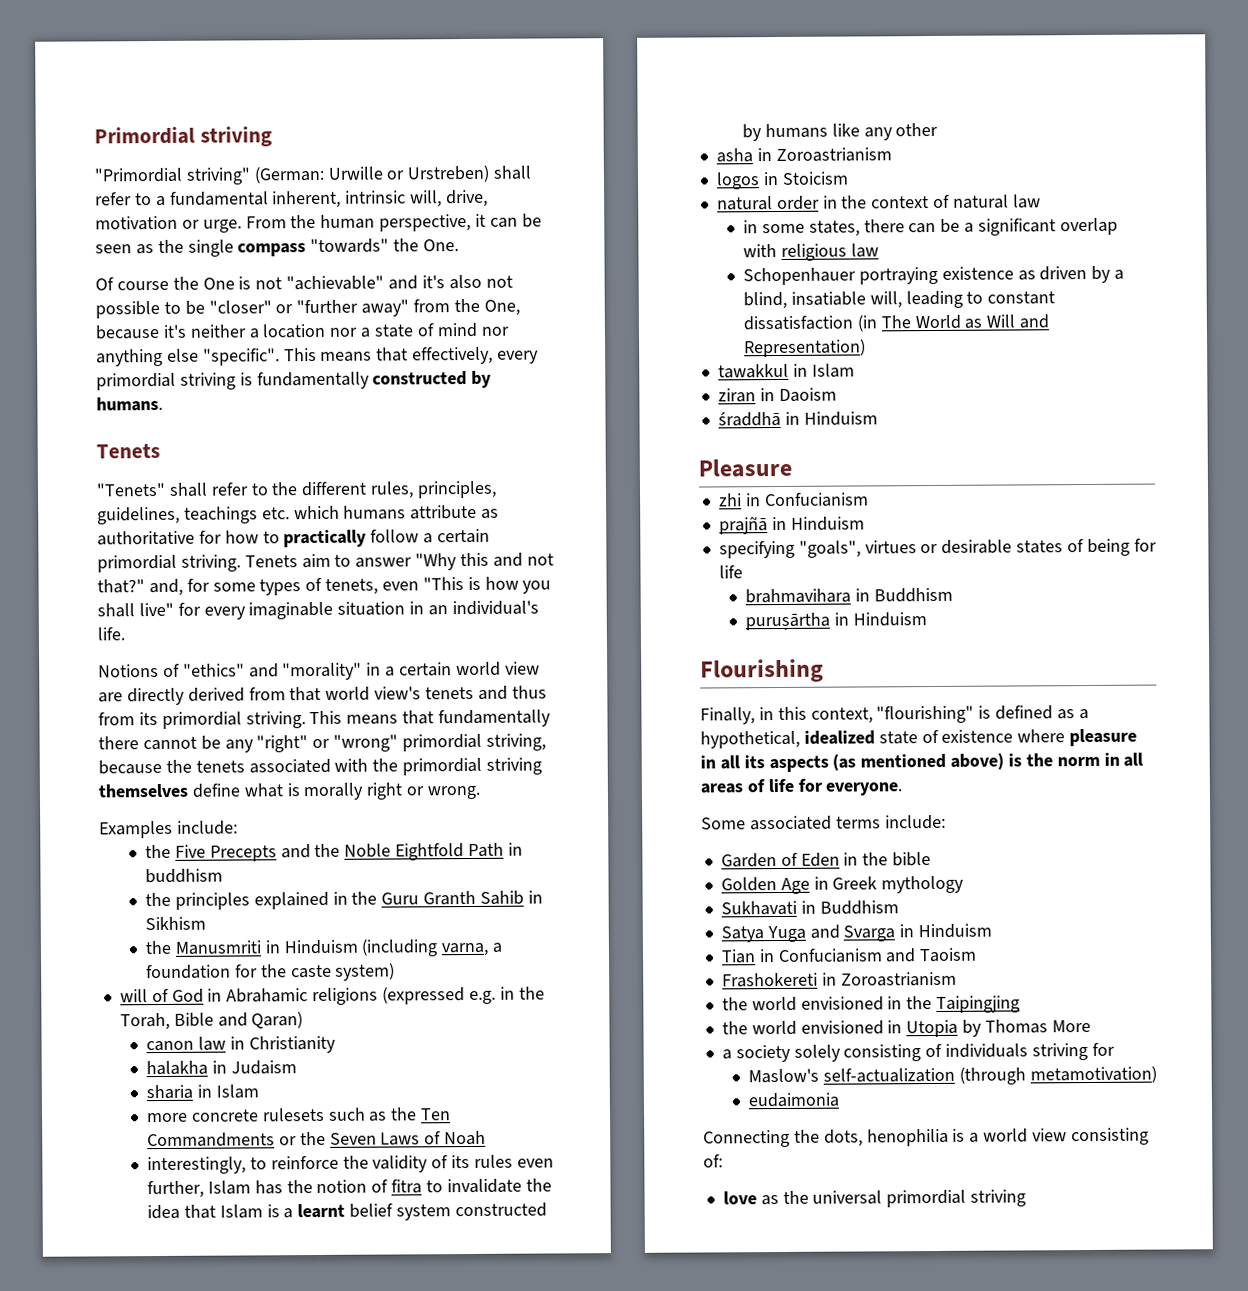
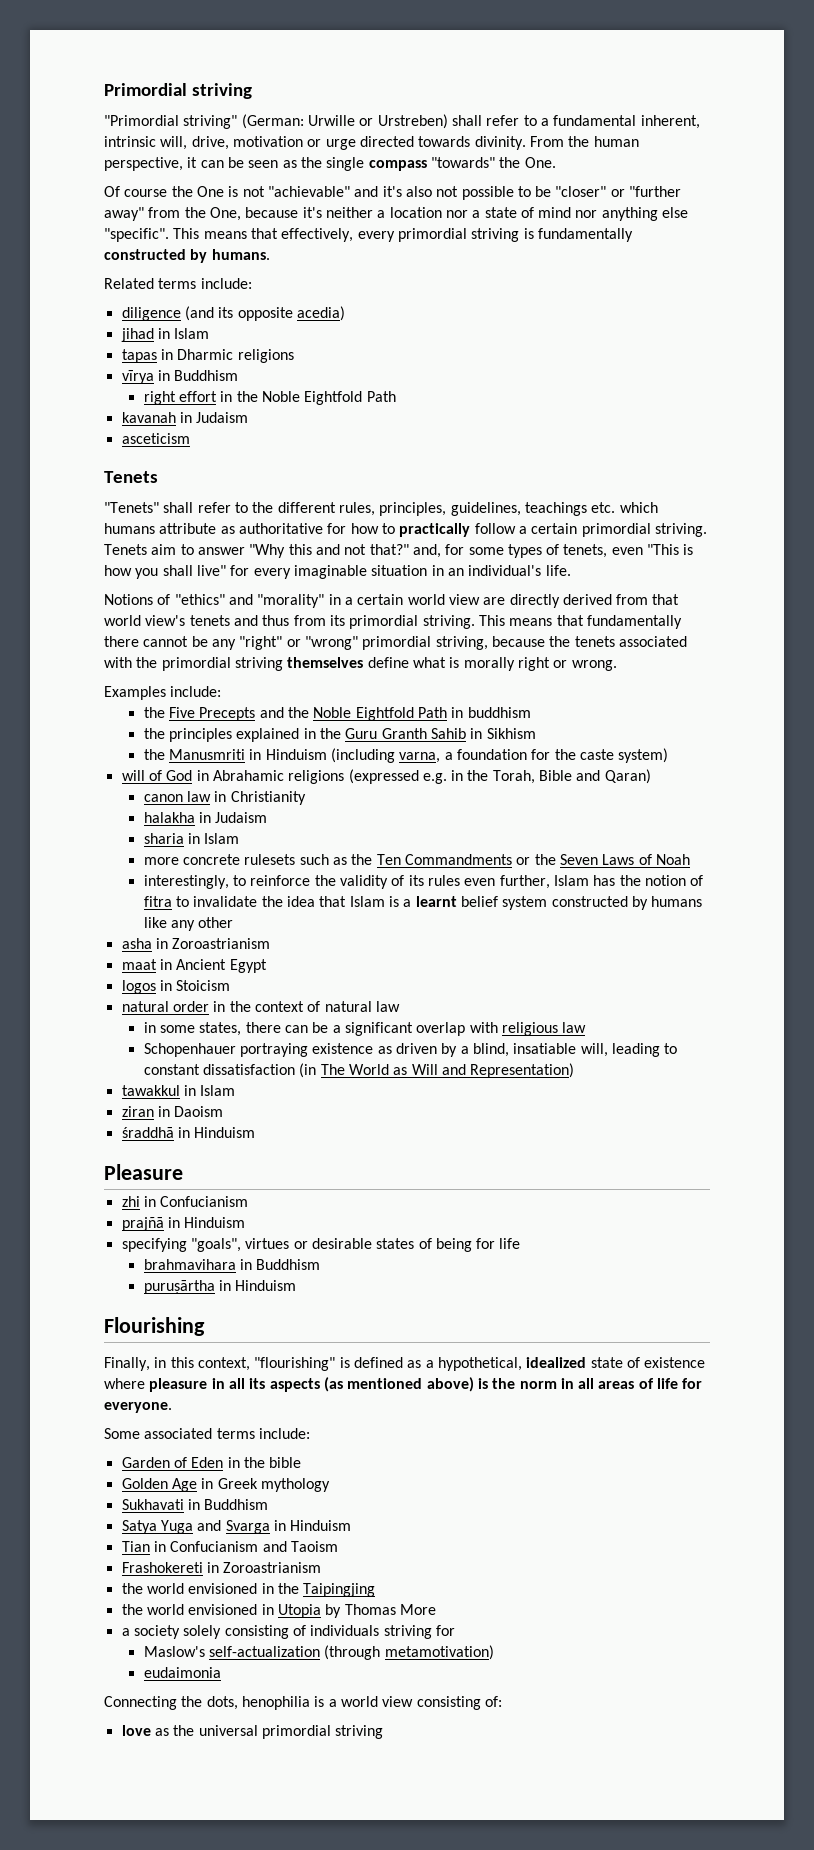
[202,219,242,233] urge. -> [325,136,526,150] urge directed towards divinity.
(163, 404) none -> [104,278,252,289] [121,306,345,321] [120,328,210,342] [121,349,294,363] [121,370,239,384] [143,391,396,405] [121,412,249,423] [121,433,190,444] // Related terms include: // diligence (and its opposite acedia) // jihad in Islam // tapas in Dharmic religions // vīrya in Buddhism // right effort in the Noble Eightfold Path // kavanah in Judaism // asceticism
(892, 155) none -> [121,959,267,973] // maat in Ancient Egypt

